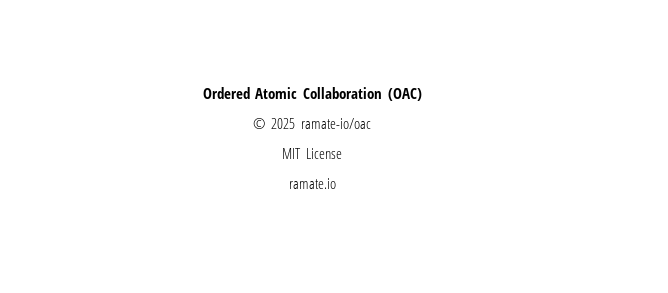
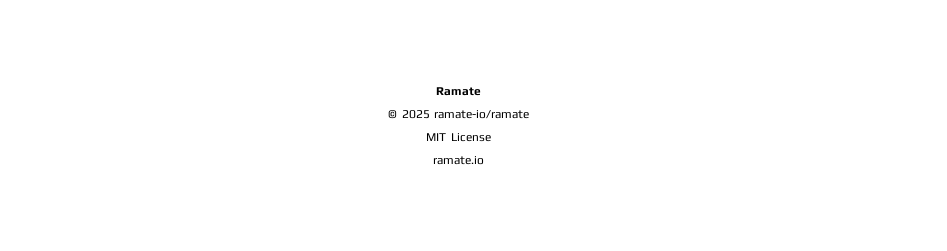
[202,87,422,101] Ordered Atomic Collaboration (OAC) -> [436,87,481,96] Ramate
[300,118,371,129] ramate-io/oac -> [434,110,530,119] ramate-io/ramate

